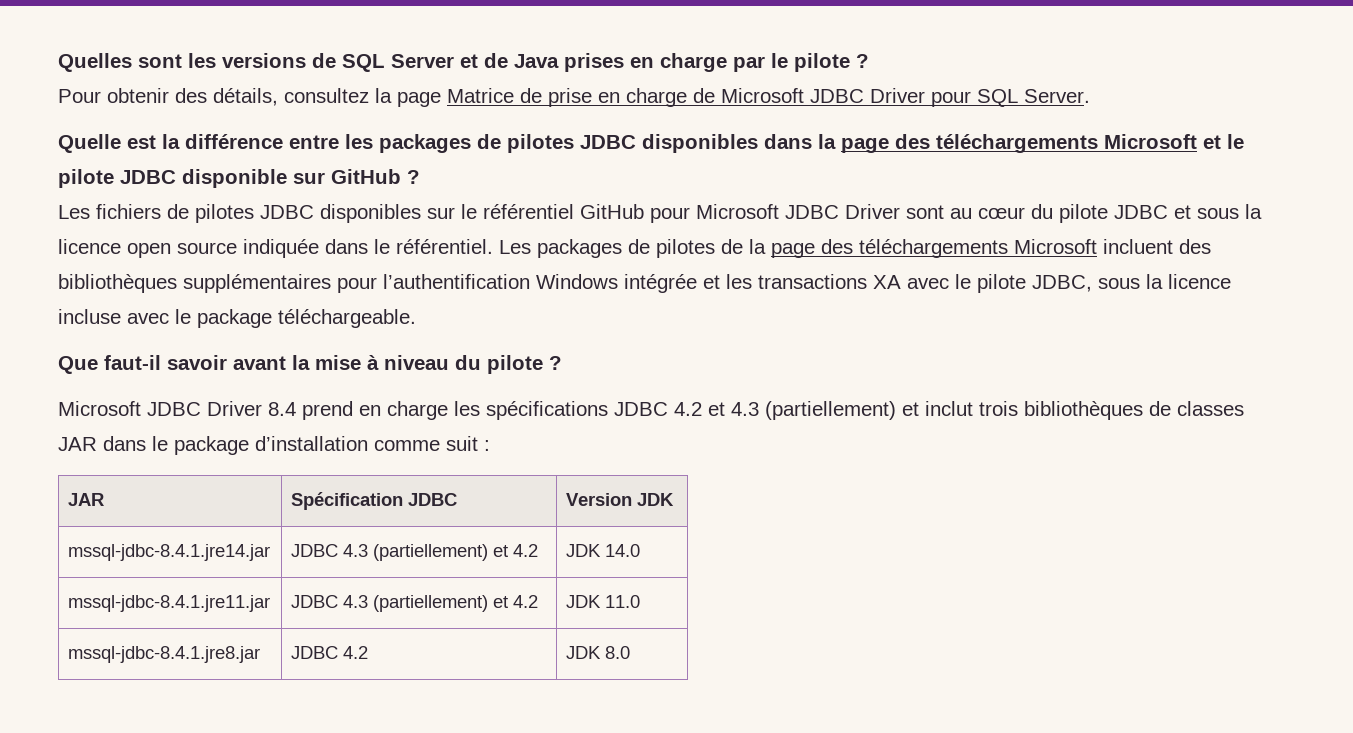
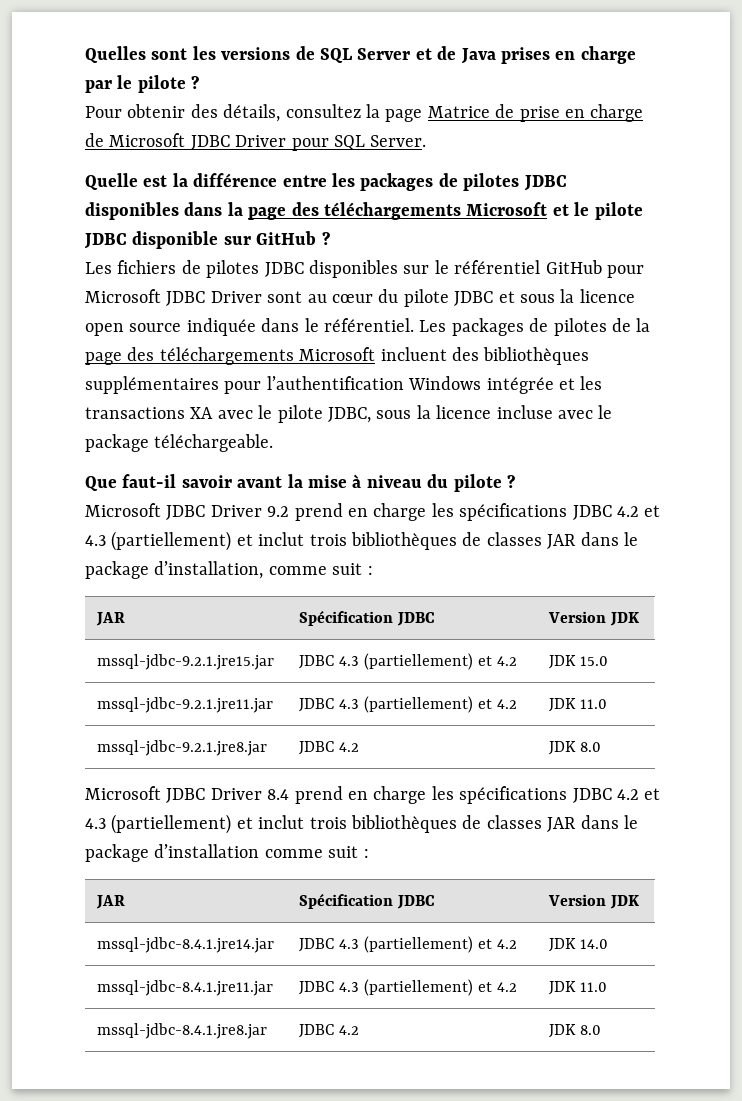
(562, 363) none -> [85,503,661,521] [85,531,638,551] [85,561,373,579] [96,612,126,626] [299,610,436,626] [548,611,640,626] [97,654,275,670] [299,653,517,670] [549,655,609,669] [97,697,274,713] [299,696,517,713] [549,698,608,712] [97,740,268,756] [299,741,360,755] [549,741,602,755] // Microsoft JDBC Driver 9.2 prend en charge les spécifications JDBC 4.2 et 4.3 (partiellement) et inclut trois bibliothèques de classes JAR dans le package d’installation, comme suit : // JAR | Spécification JDBC | Version JDK // mssql-jdbc-9.2.1.jre15.jar | JDBC 4.3 (partiellement) et 4.2 | JDK 15.0 // mssql-jdbc-9.2.1.jre11.jar | JDBC 4.3 (partiellement) et 4.2 | JDK 11.0 // mssql-jdbc-9.2.1.jre8.jar | JDBC 4.2 | JDK 8.0

